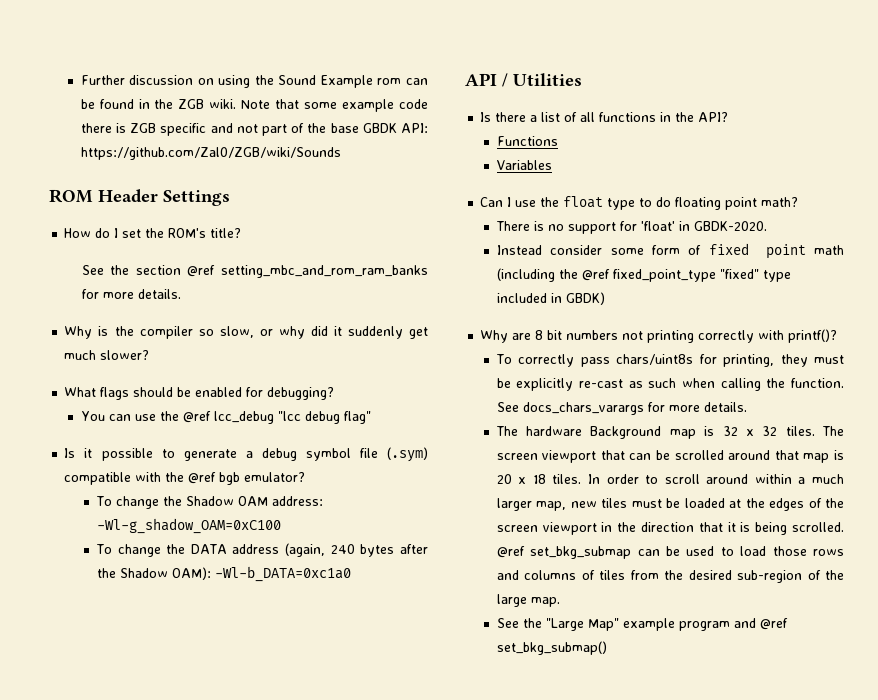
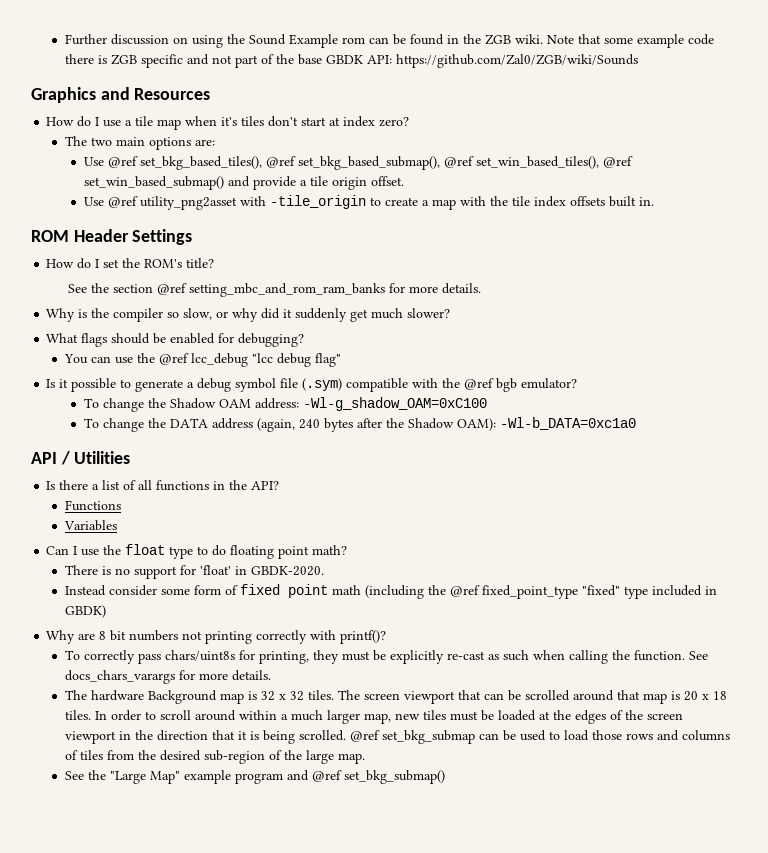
(341, 153) none -> [31,87,211,103] [46,116,410,130] [65,136,216,150] [83,156,633,170] [83,176,404,190] [83,195,654,210] // Graphics and Resources // How do I use a tile map when it's tiles don't start at index zero? // The two main options are: // Use @ref set_bkg_based_tiles(), @ref set_bkg_based_submap(), @ref set_win_based_tiles(), @ref set_win_based_submap() and provide a tile origin offset. // Use @ref utility_png2asset with -tile_origin to create a map with the tile index offsets built in.

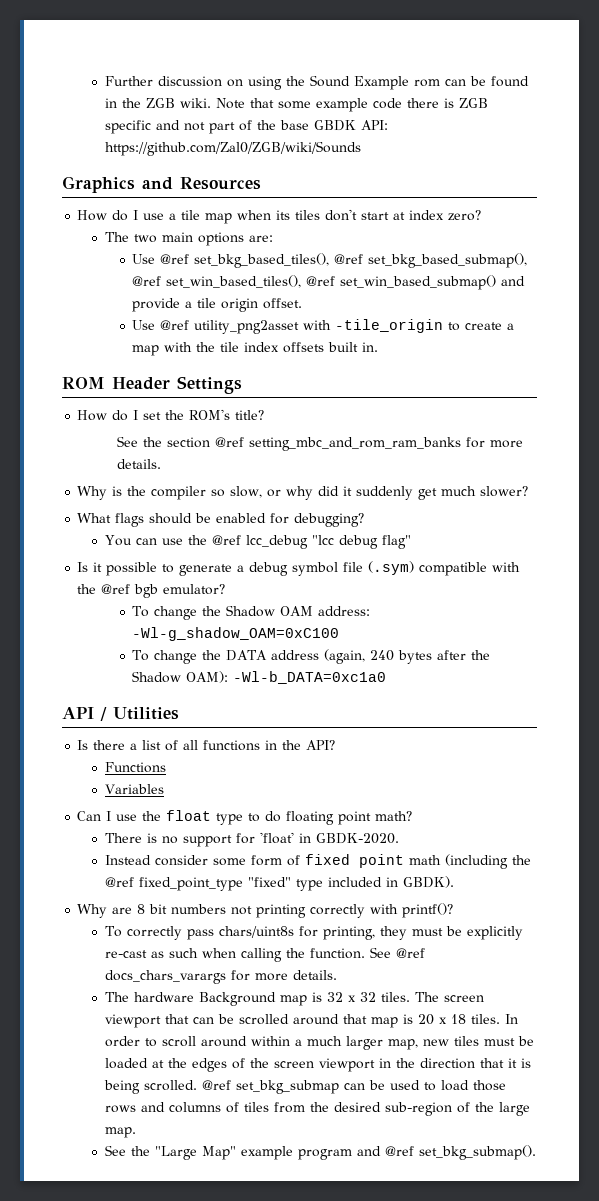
[221,117,238,126] it's -> [276,210,291,220] its
[65,605,107,618] GBDK) -> [402,876,454,888] GBDK).
(709, 655) none -> [395,948,425,958] @ref
[344,770,446,784] set_bkg_submap() -> [418,1145,536,1160] set_bkg_submap().

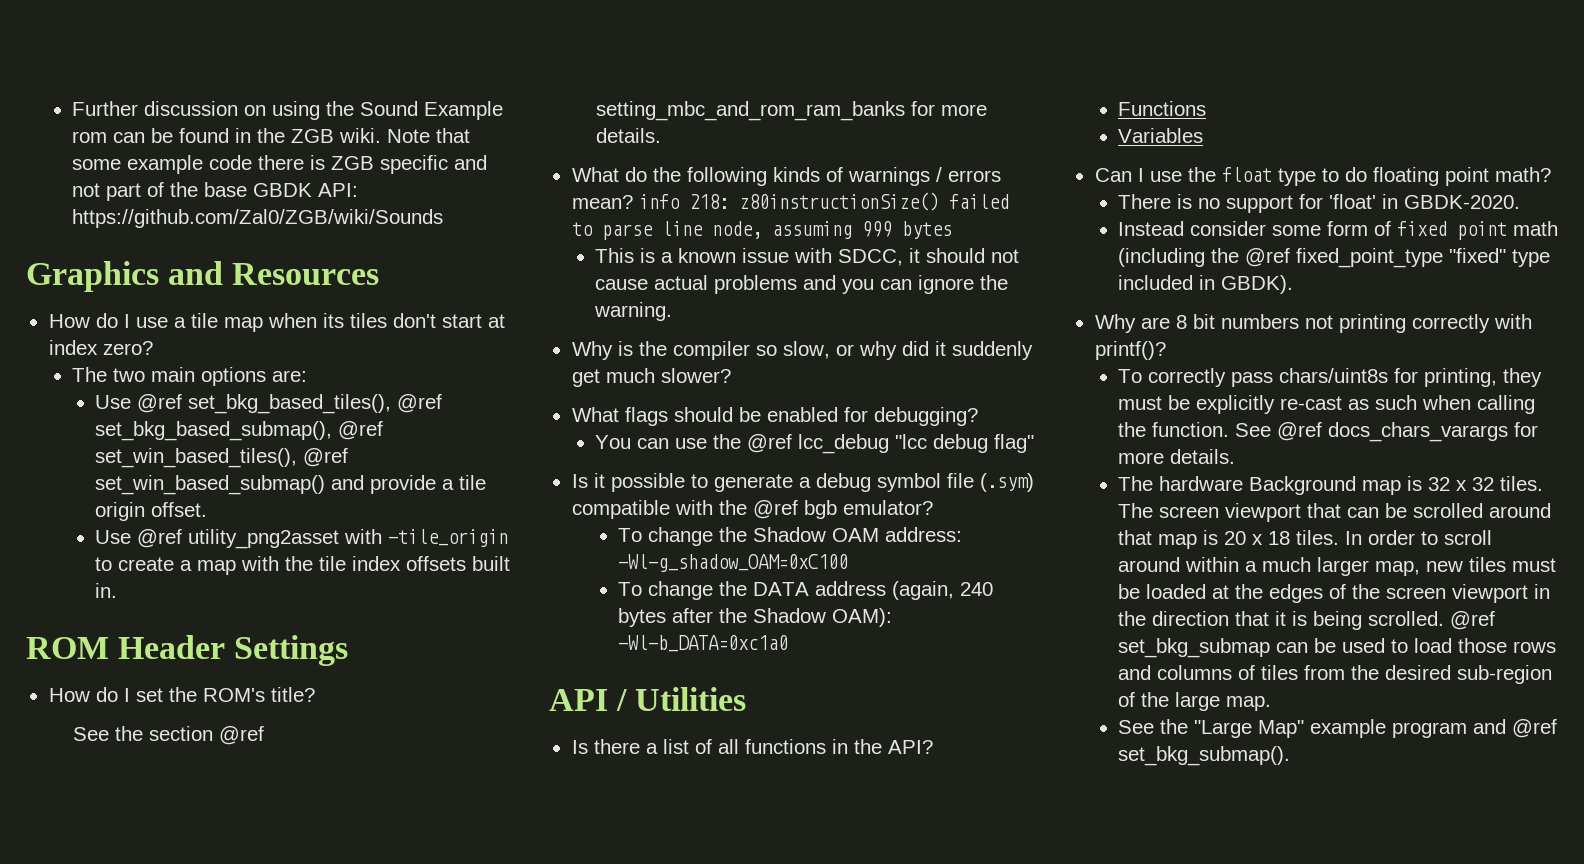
(161, 464) none -> [571,167,1001,186] [571,192,1009,211] [571,221,952,240] [594,248,1019,266] [594,275,1008,294] [593,302,672,321] // What do the following kinds of warnings / errors mean? info 218: z80instructionSize() failed to parse line node, assuming 999 bytes // This is a known issue with SDCC, it should not cause actual problems and you can ignore the warning.

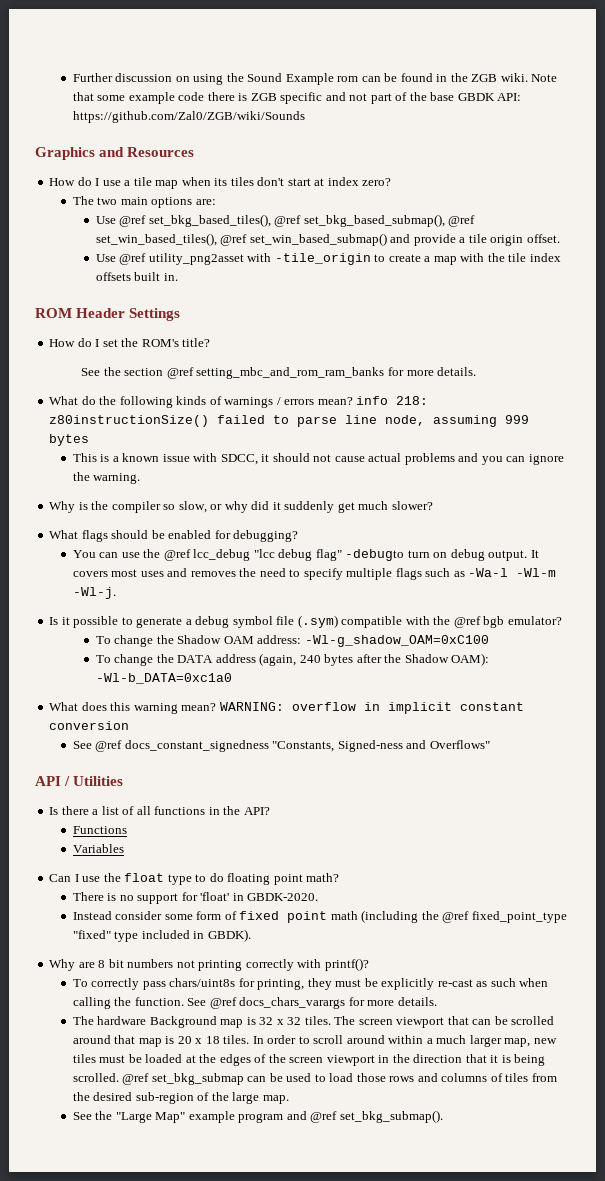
(1034, 443) none -> [345,549,539,561] [72,568,557,580] [72,587,116,599] -debugto turn on debug output. It covers most uses and removes the need to specify multiple flags such as -Wa-l -Wl-m -Wl-j.
(789, 643) none -> [49,702,524,714] [49,721,130,730] [72,740,490,752] // What does this warning mean? WARNING: overflow in implicit constant conversion // See @ref docs_constant_signedness "Constants, Signed-ness and Overflows"

